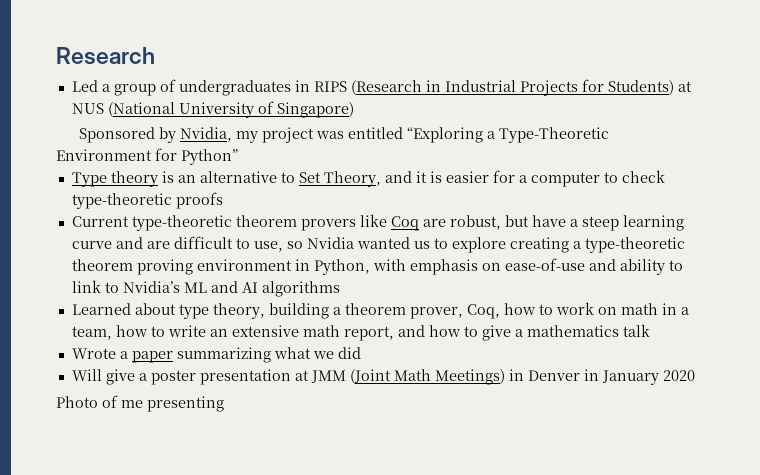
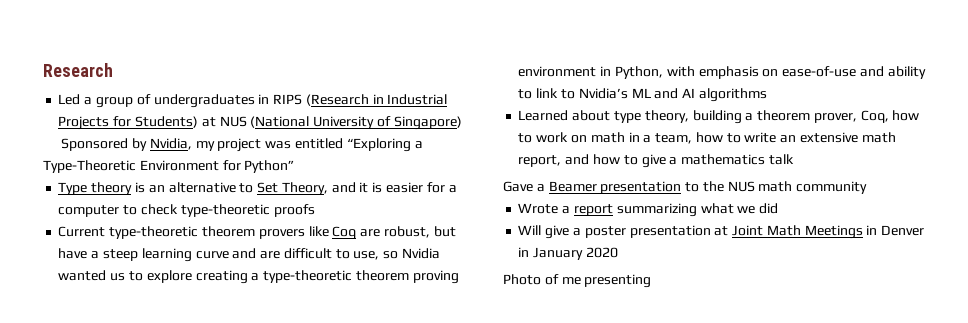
(650, 330) none -> [503,181,868,194] // Gave a Beamer presentation to the NUS math community
[131,351,173,363] paper -> [573,204,613,216] report
[310,369,505,385] JMM (Joint Math Meetings) -> [732,225,863,239] Joint Math Meetings

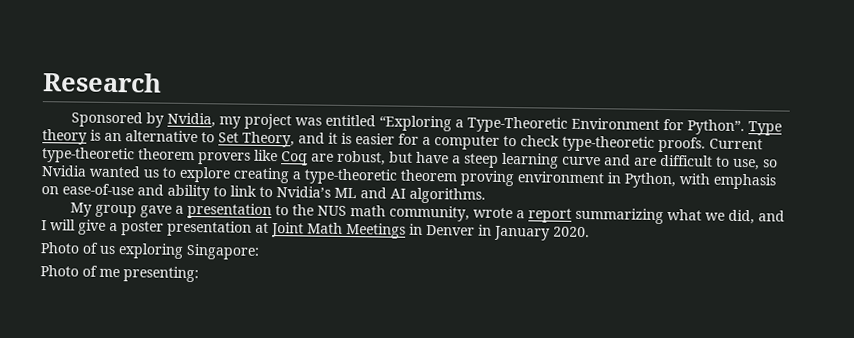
[58,94,448,108] [58,116,462,130] // Led a group of undergraduates in RIPS (Research in Industrial Projects for Students) at NUS (National University of Singapore) -> (162, 82) none
[244,160,295,173] Python” // -> [687,119,746,136] Python”.
[273,204,315,217] proofs // -> [658,136,706,153] proofs.
[698,88,767,102] [518,110,920,124] [518,132,896,144] [518,154,794,168] [503,181,597,192] algorithms // Learned about type theory, building a theorem prover, Coq, how to work on math in a team, how to write an extensive math report, and how to give a mathematics talk // Gave a Beamer -> [409,187,486,204] [70,202,185,218] algorithms. // My group gave a
[796,181,868,194] [518,203,559,214] community // Wrote -> [389,205,514,222] community, wrote
[759,203,779,214] [518,225,542,235] did // Will -> [728,209,786,225] [41,219,76,231] did, and I will
[585,247,618,258] 2020 -> [553,226,590,238] [40,242,260,260] 2020. // Photo of us exploring Singapore:
[584,274,652,288] presenting -> [123,266,199,283] presenting:

